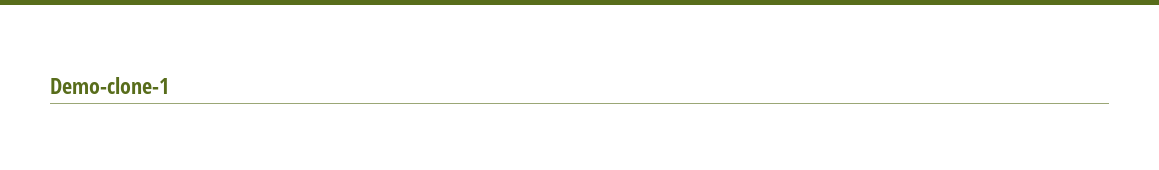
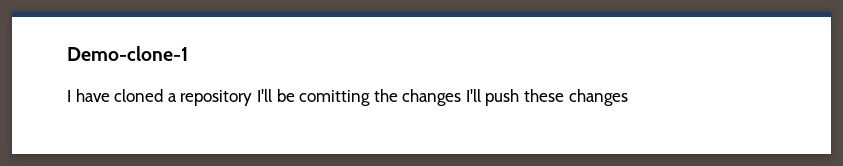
(169, 85) none -> [67,89,628,106] // I have cloned a repository I'll be comitting the changes I'll push these changes

